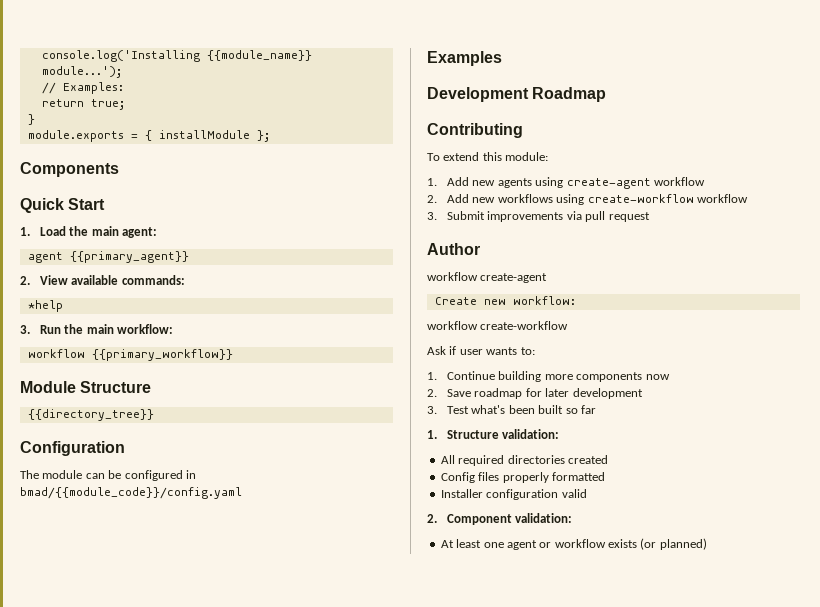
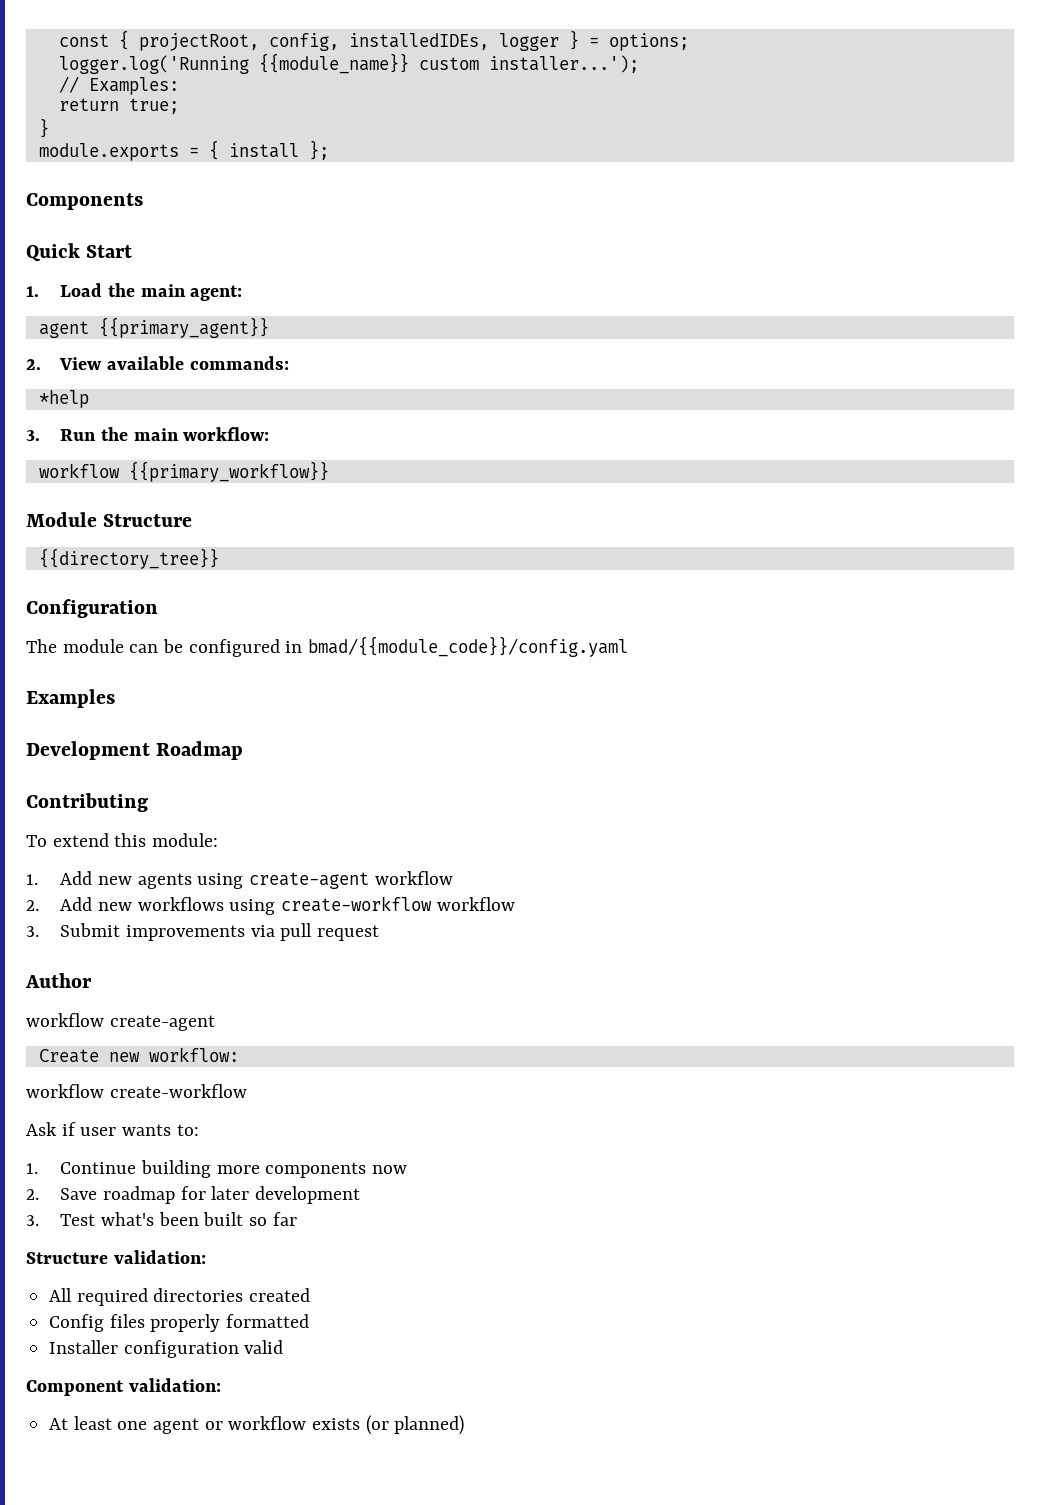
[41,50,312,62] [41,66,122,78] console.log('Installing {{module_name}} module...'); -> [58,30,689,51] [58,53,639,74] const { projectRoot, config, installedIDEs, logger } = options; // logger.log('Running {{module_name}} custom installer...');
[158,130,250,139] installModule -> [228,143,299,158] install
[427,430,437,439] 1. -> (297, 1219) none
[427,514,437,523] 2. -> (284, 1347) none

